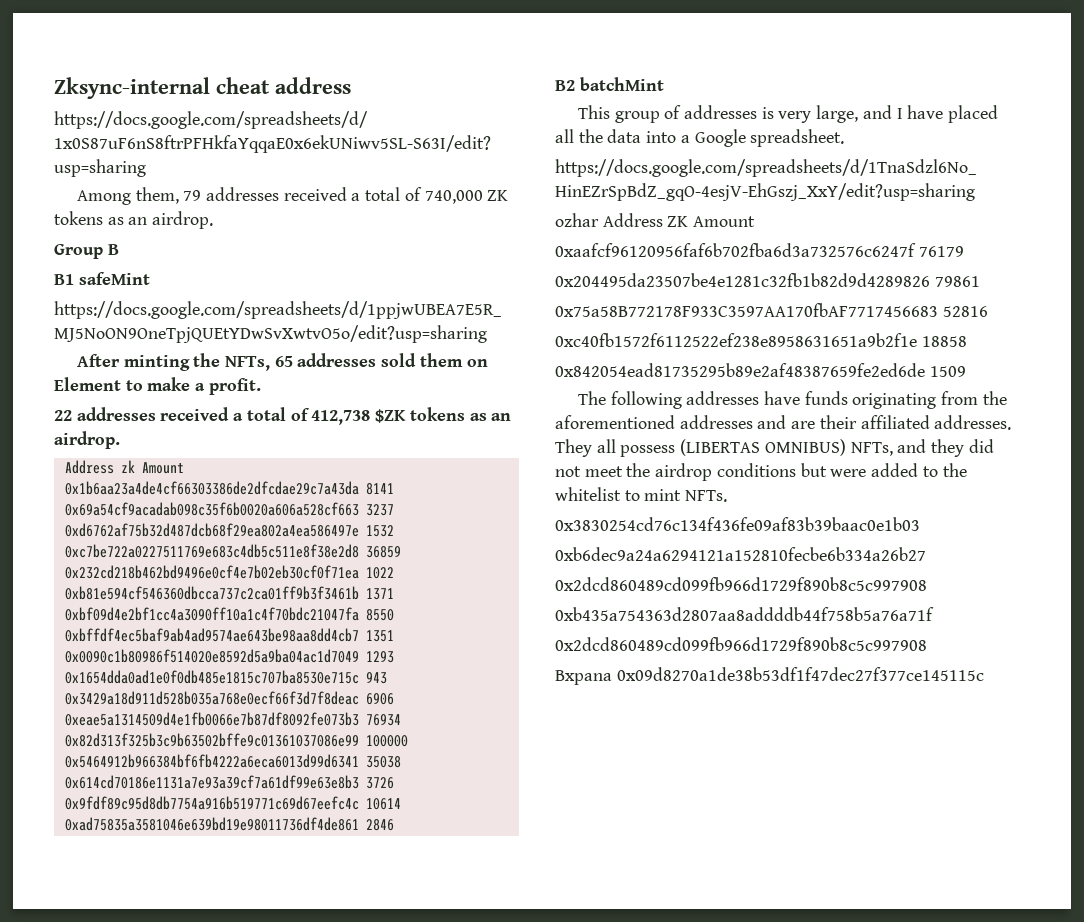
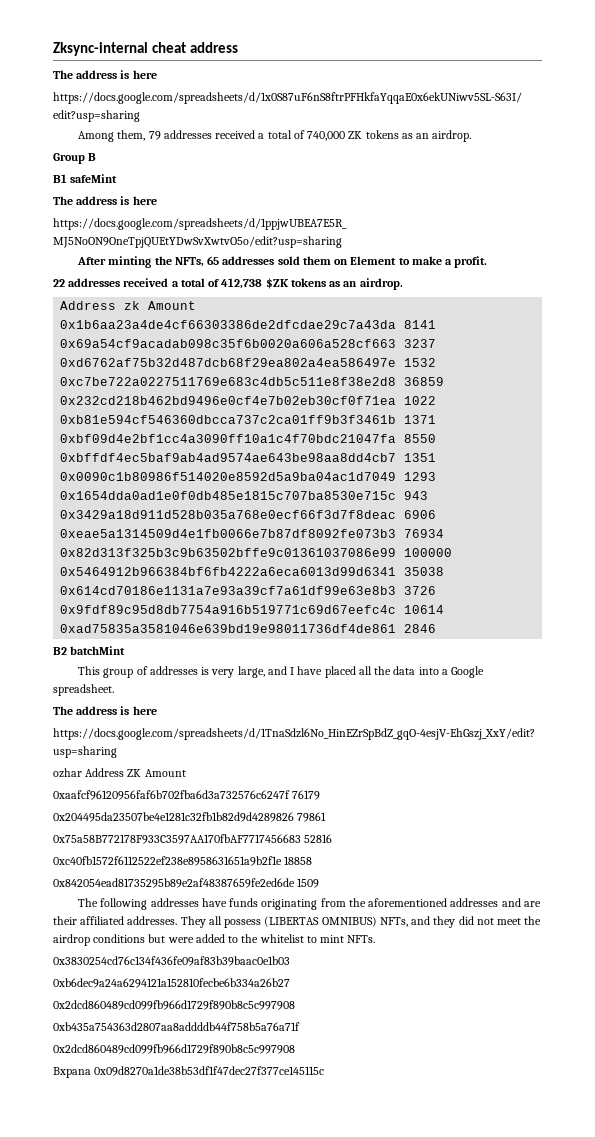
(351, 85) none -> [53,70,157,79] // The address is here
(150, 278) none -> [53,196,157,205] // The address is here
(845, 138) none -> [53,706,157,715] // The address is here

